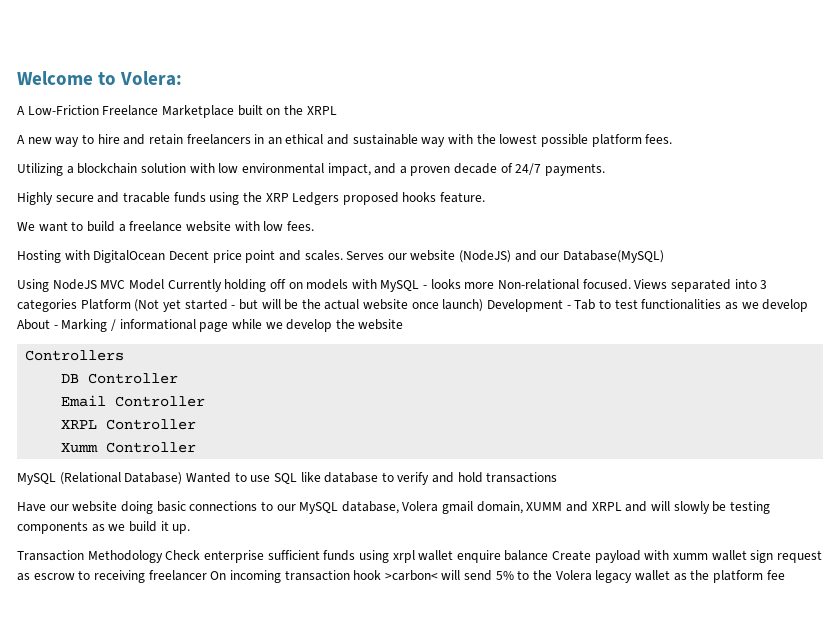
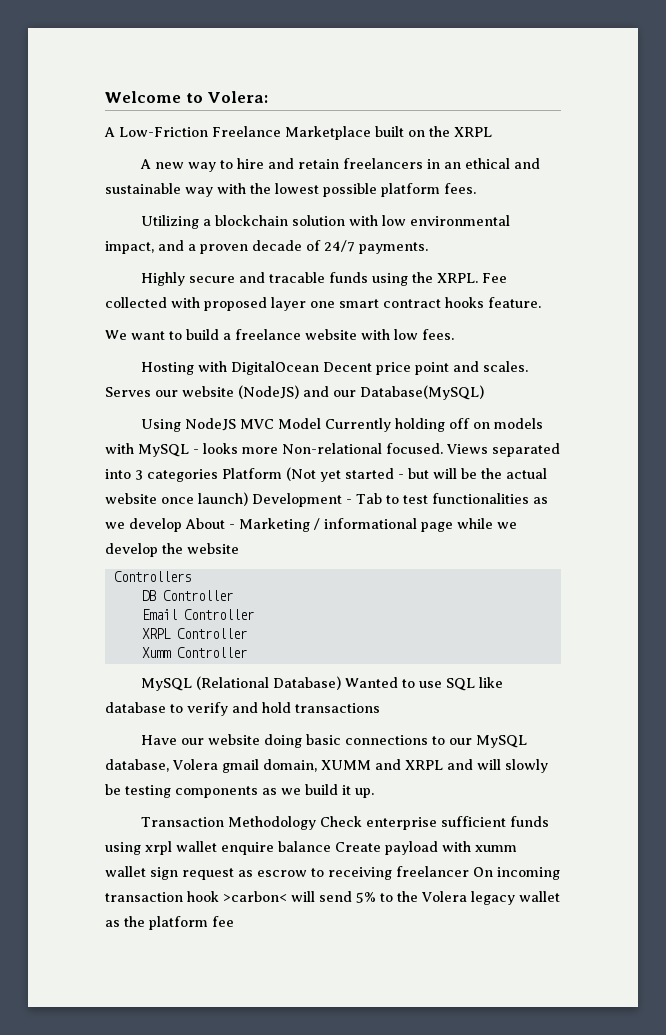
[265,192,399,205] XRP Ledgers proposed -> [437,273,508,283] [105,297,441,311] XRPL. Fee collected with proposed layer one smart contract
[61,319,108,332] Marking -> [239,518,310,532] Marketing

